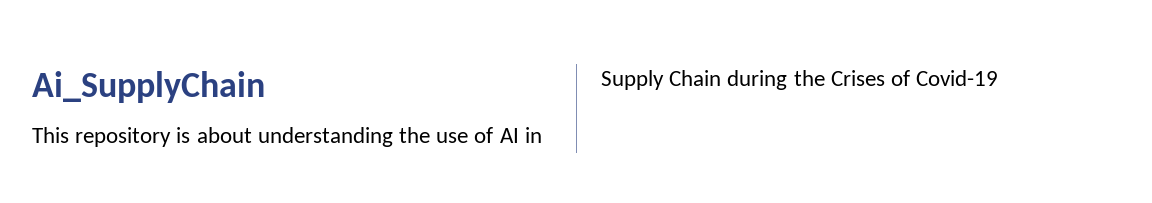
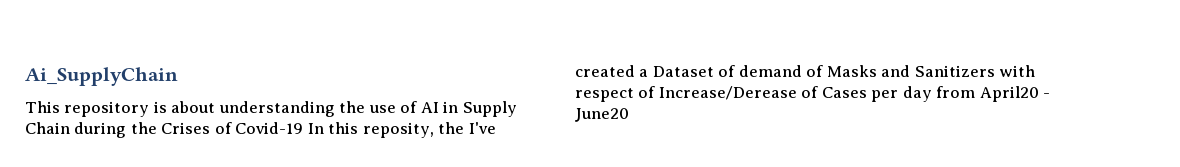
(999, 78) none -> [307,122,496,138] [575,65,1036,77] [575,86,1051,102] [575,108,629,122] In this reposity, the I've created a Dataset of demand of Masks and Sanitizers with respect of Increase/Derease of Cases per day from April20 - June20

